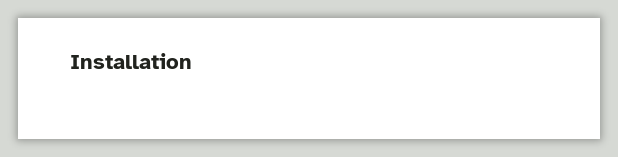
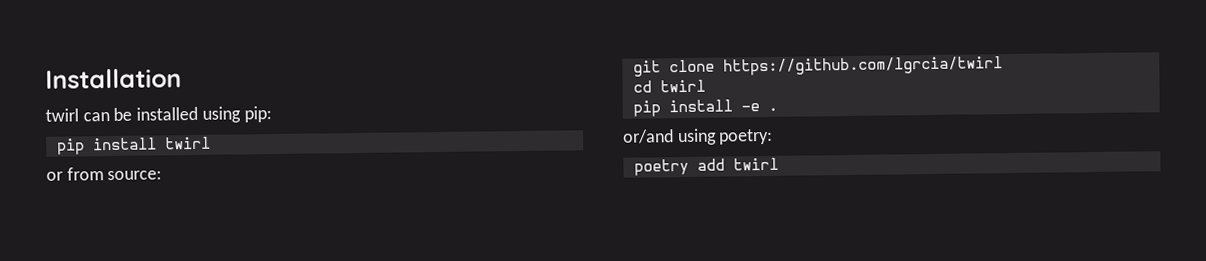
(192, 61) none -> [45,106,272,123] [56,136,211,155] [46,167,163,181] [632,56,1003,77] [632,79,706,93] [632,99,778,117] [622,128,774,146] [633,157,779,176] // twirl can be installed using pip: // pip install twirl // or from source: // git clone https://github.com/lgrcia/twirl // cd twirl // pip install -e . // or/and using poetry: // poetry add twirl

